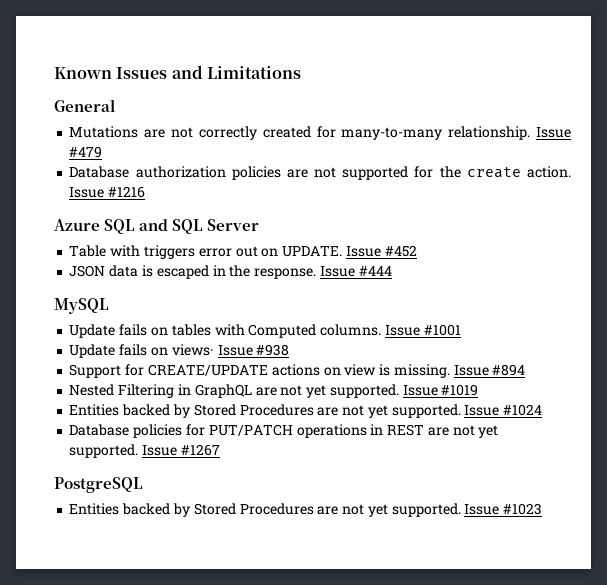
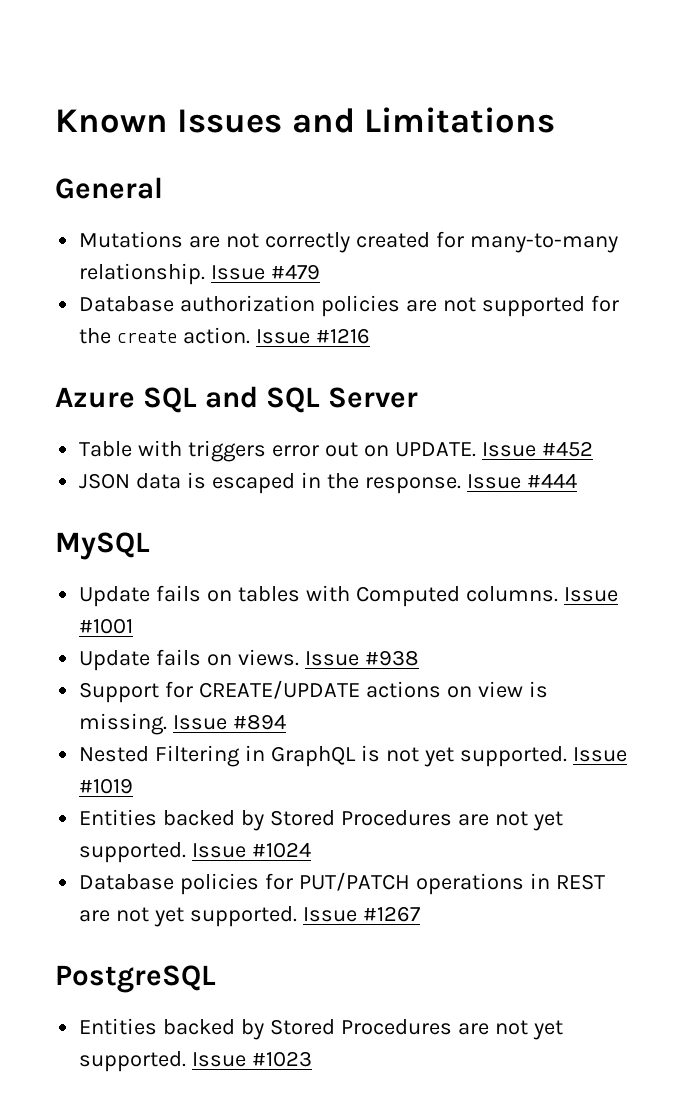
[171,344,214,356] views· -> [238,649,300,666] views.
[255,387,277,396] are -> [360,745,380,762] is

